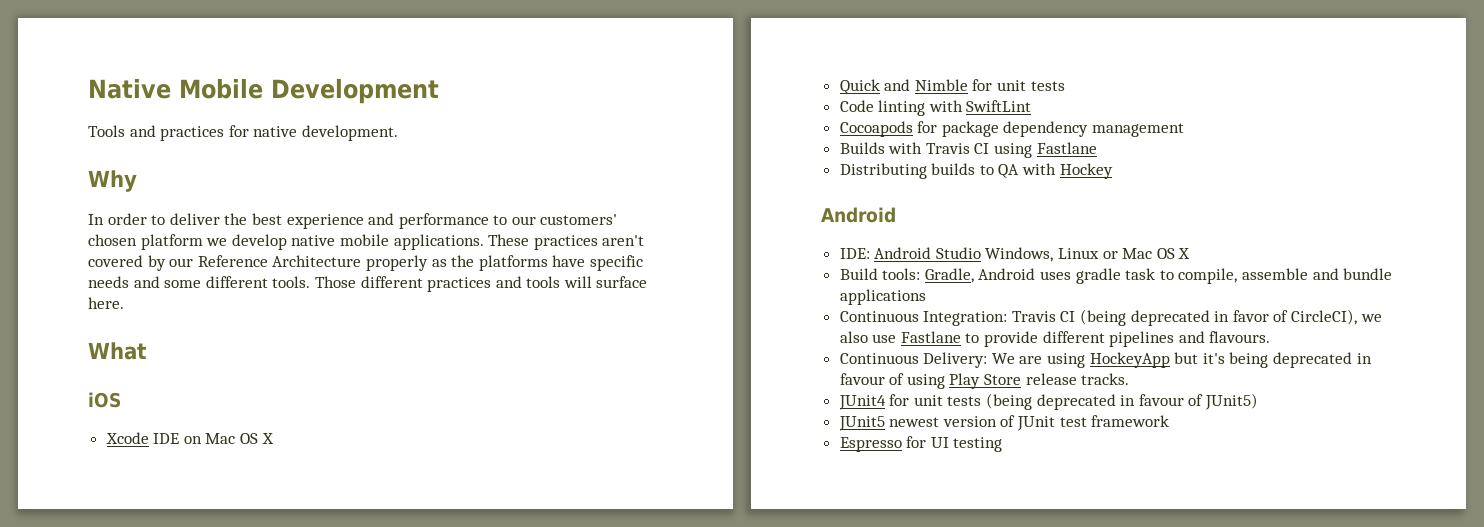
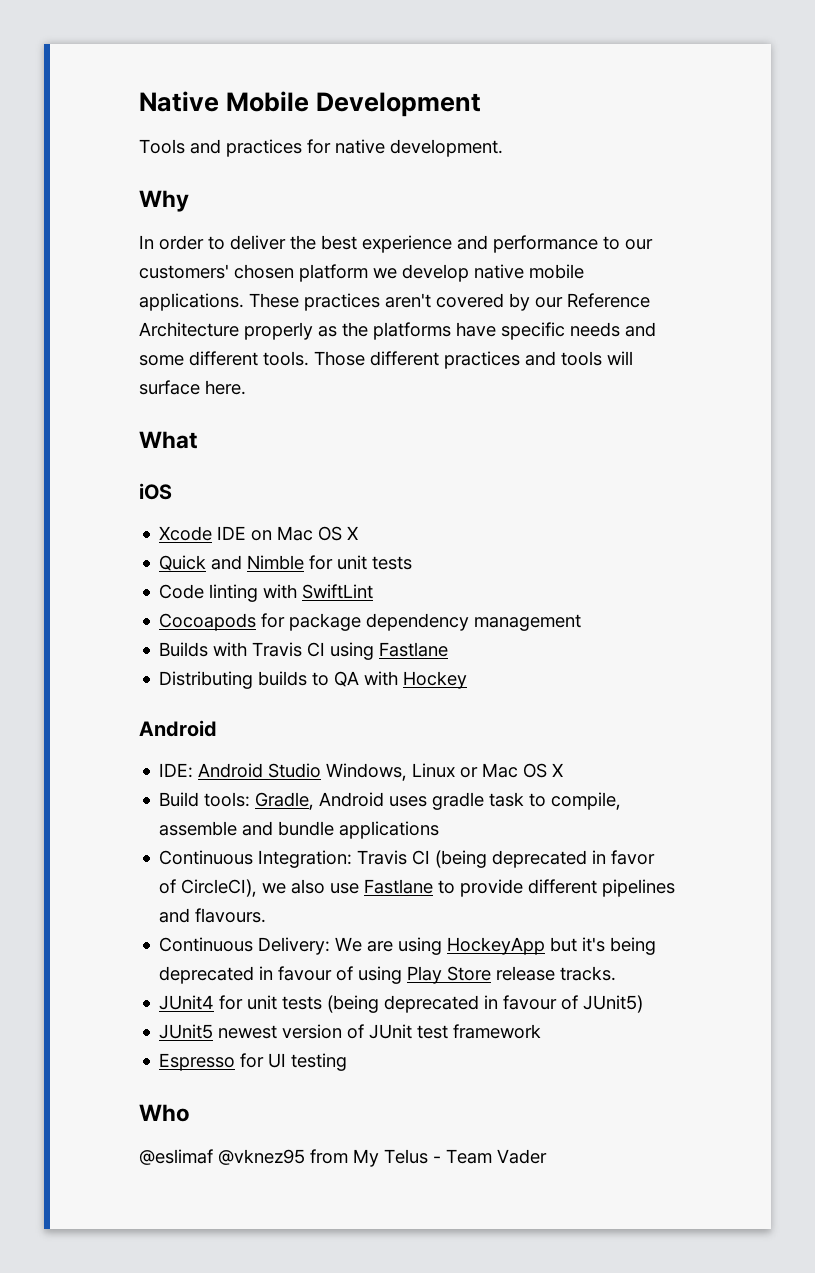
(1003, 444) none -> [139,1104,190,1122] [139,1149,547,1167] // Who // @eslimaf @vknez95 from My Telus - Team Vader

